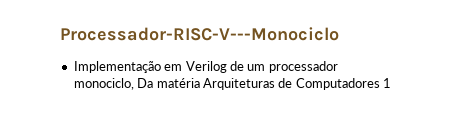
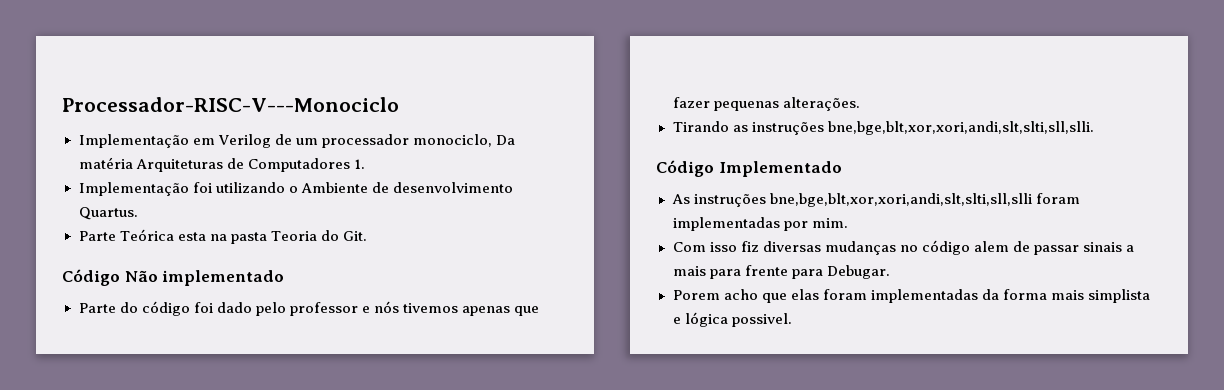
[383,78,391,88] 1 -> [353,159,365,169] [78,182,513,196] [78,207,138,220] [78,229,367,244] [62,269,285,286] [78,301,540,316] [672,97,860,111] [672,121,1094,135] [656,160,842,177] [671,193,1080,207] [672,217,848,231] [672,240,1135,255] [672,265,890,279] [672,289,1150,303] [672,312,792,327] 1. // Implementação foi utilizando o Ambiente de desenvolvimento Quartus. // Parte Teórica esta na pasta Teoria do Git. // Código Não implementado // Parte do código foi dado pelo professor e nós tivemos apenas que fazer pequenas alterações. // Tirando as instruções bne,bge,blt,xor,xori,andi,slt,slti,sll,slli. // Código Implementado // As instruções bne,bge,blt,xor,xori,andi,slt,slti,sll,slli foram implementadas por mim. // Com isso fiz diversas mudanças no código alem de passar sinais a mais para frente para Debugar. // Porem acho que elas foram implementadas da forma mais simplista e lógica possivel.

